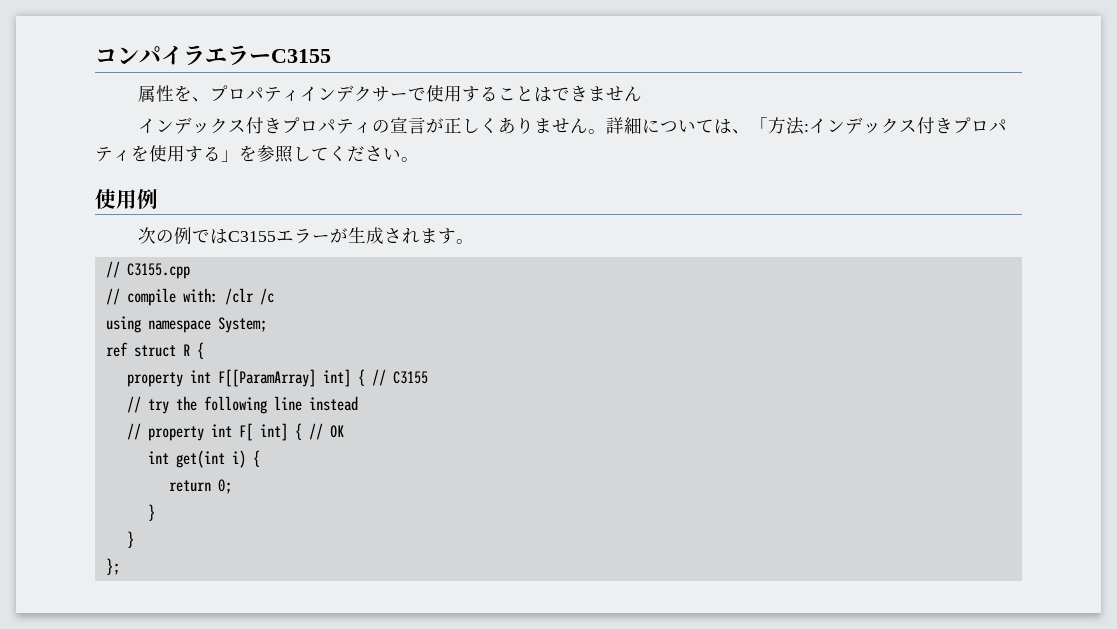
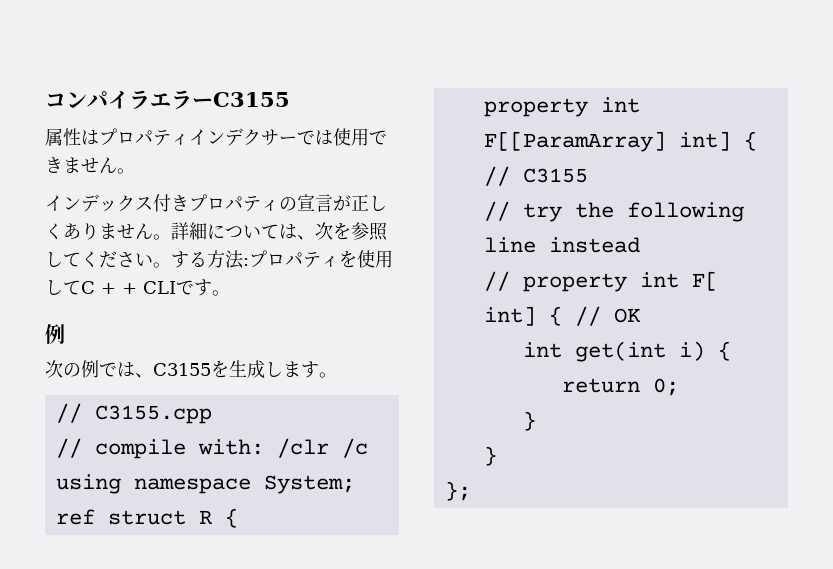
[173,85,210,102] を、 -> [81,130,99,145] は
[425,85,552,102] 使用することは -> [315,128,369,146] は使用
(642, 93) none -> [117,168,135,174] 。
[749,117,1007,135] [95,145,239,162] 「方法:インデックス付きプロパティを使用する」 -> [315,222,333,240] 次
[95,188,158,209] [137,227,420,244] // 使用例 // 次の例ではC3155エラーが生成され -> [171,250,393,269] [45,279,230,296] [45,323,65,344] [45,360,283,378] する方法:プロパティを使用してC + + CLIです。 // 例 // 次の例では、C3155を生成し

